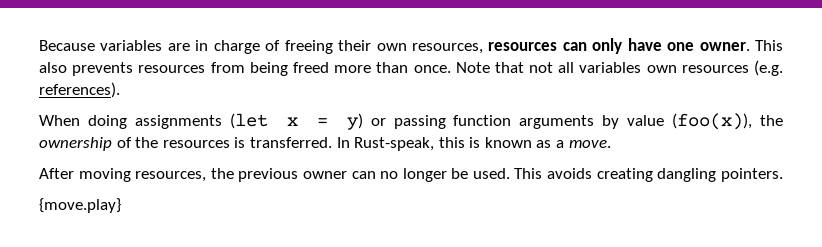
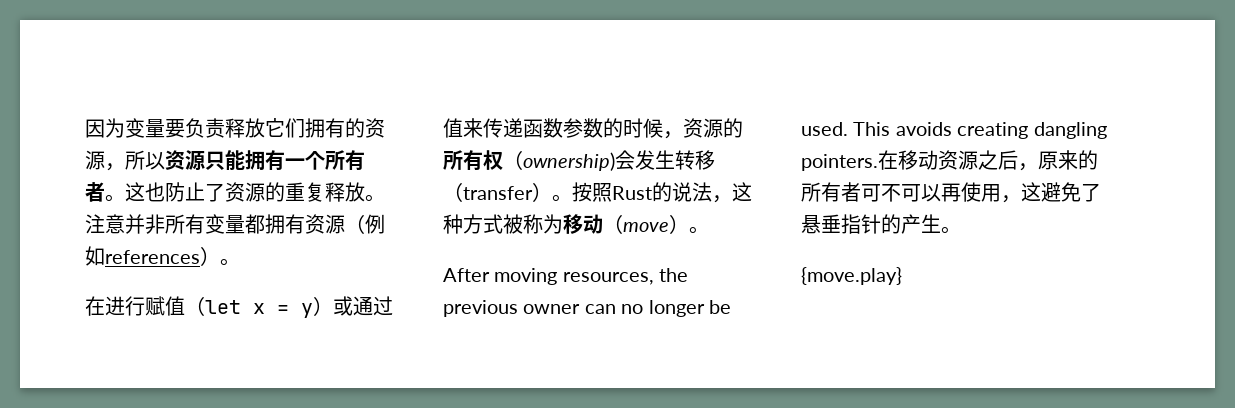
[39,38,783,54] [39,60,783,76] [39,82,120,98] [39,113,783,130] [39,137,611,151] Because variables are in charge of freeing their own resources, resources can only have one owner. This also prevents resources from being freed more than once. Note that not all variables own resources (e.g. references). // When doing assignments (let x = y) or passing function arguments by value (foo(x)), the ownership of the resources is transferred. In Rust-speak, this is known as a move. -> [85,118,385,138] [85,150,365,171] [85,182,385,202] [85,214,385,234] [85,246,240,266] [85,296,393,318] [443,118,743,139] [443,150,715,171] [443,182,752,203] [443,214,709,234] 因为变量要负责释放它们拥有的资源，所以资源只能拥有一个所有者。这也防止了资源的重复释放。注意并非所有变量都拥有资源（例如references）。 // 在进行赋值（let x = y）或通过值来传递函数参数的时候，资源的所有权（ownership)会发生转移（transfer）。按照Rust的说法，这种方式被称为移动（move）。
(783, 175) none -> [878,150,1098,171] [801,182,1101,203] [801,214,961,234] 在移动资源之后，原来的所有者可不可以再使用，这避免了悬垂指针的产生。

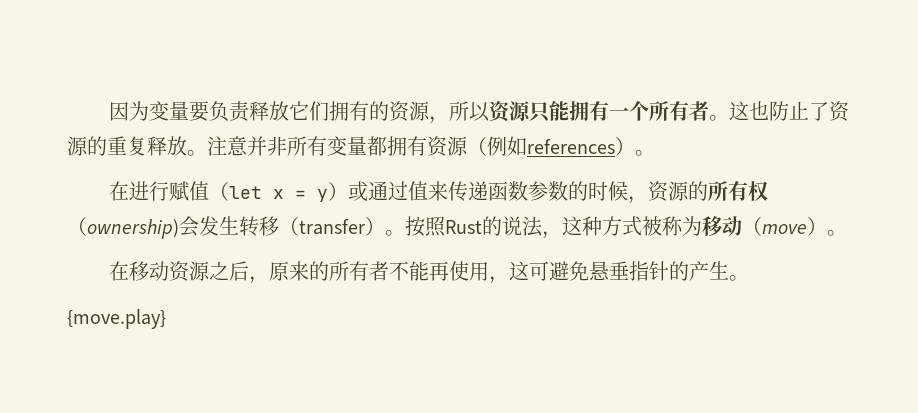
[443,268,689,285] [443,300,731,317] [801,122,1107,139] [801,154,878,171] After moving resources, the previous owner can no longer be used. This avoids creating dangling pointers. -> (847, 233) none
[861,184,941,202] 可不可以 -> [389,261,430,281] 不能
[1041,182,1101,202] 避免了 -> [529,261,590,281] 可避免

